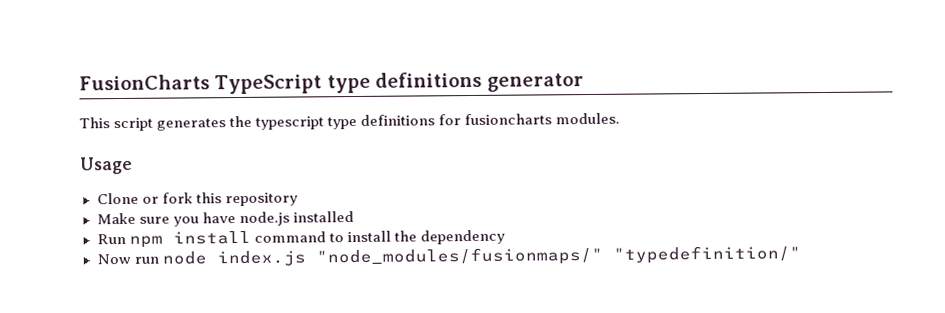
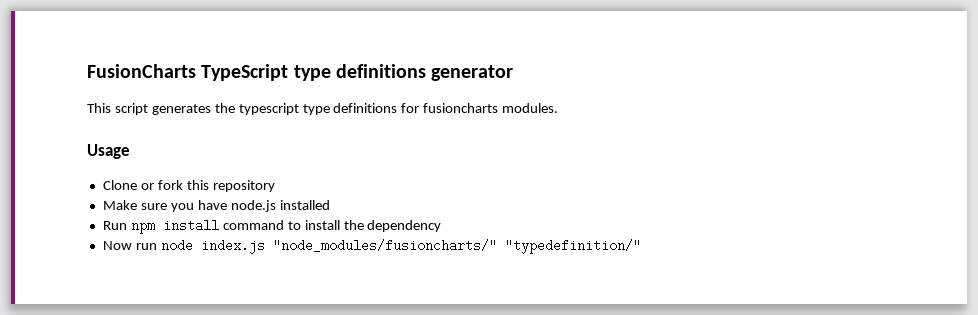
[315,246,603,267] "node_modules/fusionmaps/" -> [272,239,497,252] "node_modules/fusioncharts/"

